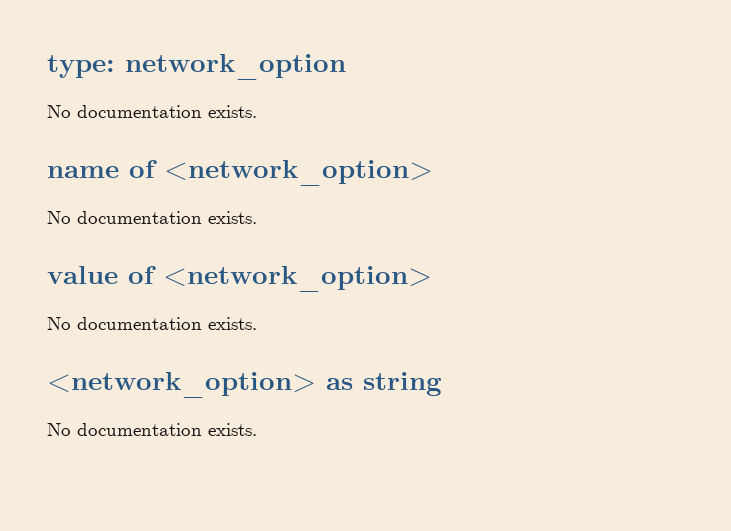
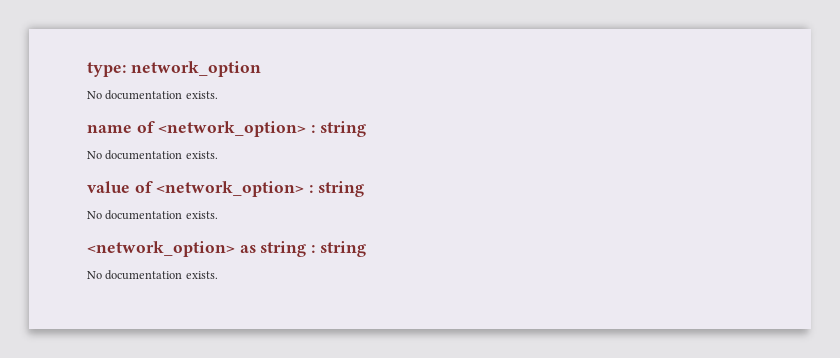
(433, 173) none -> [311,121,366,137] : string
(432, 279) none -> [309,181,364,197] : string
(442, 384) none -> [311,241,366,257] : string

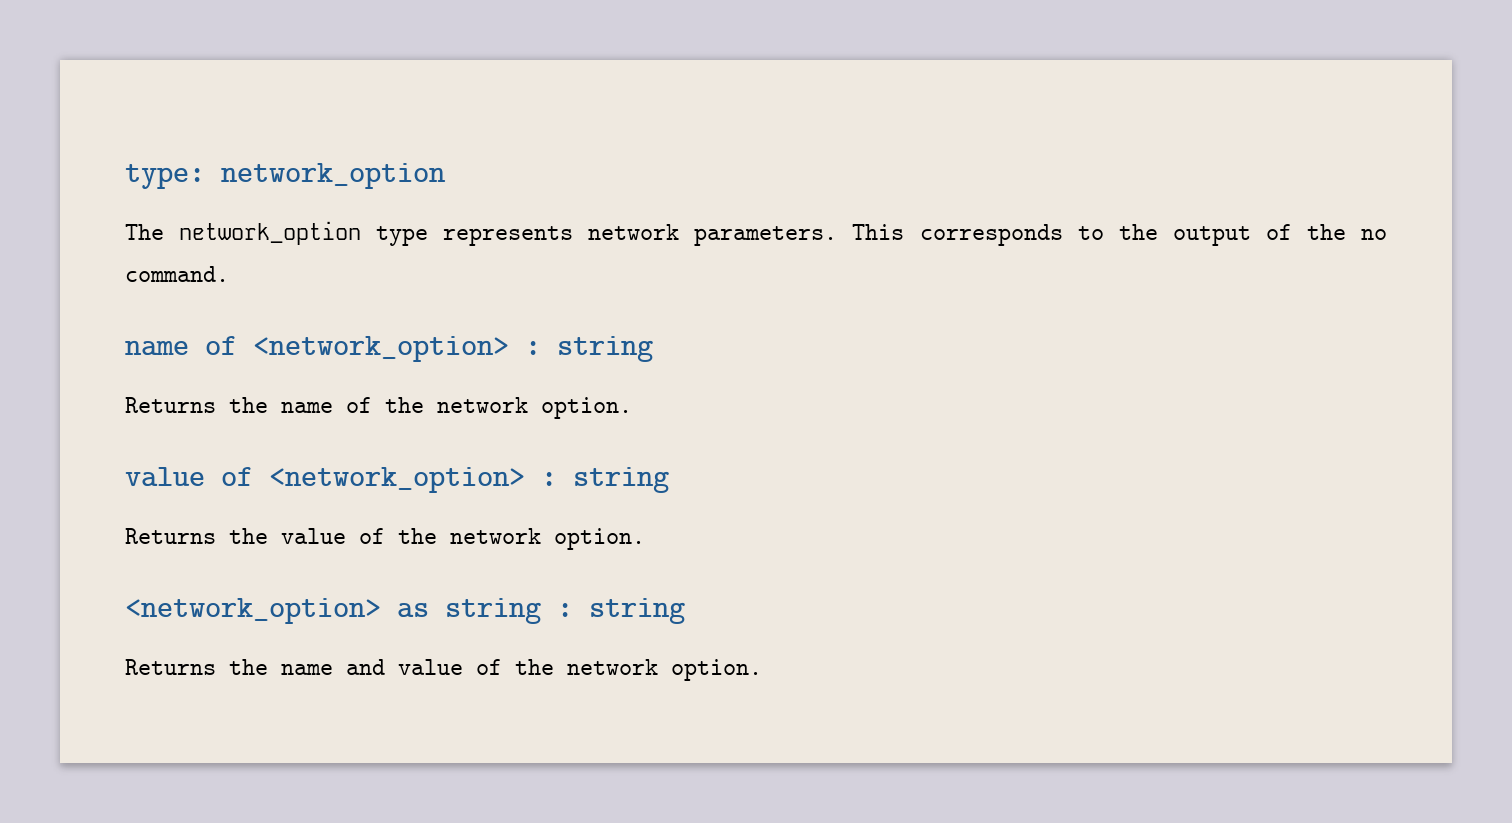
[87,90,218,100] No documentation exists. -> [125,221,1388,246] [125,266,229,282] The network_option type represents network parameters. This corresponds to the output of the no command.
[87,150,218,160] No documentation exists. -> [125,397,632,419] Returns the name of the network option.
[87,210,218,220] No documentation exists. -> [125,528,645,550] Returns the value of the network option.
[87,270,218,280] No documentation exists. -> [125,659,762,681] Returns the name and value of the network option.

